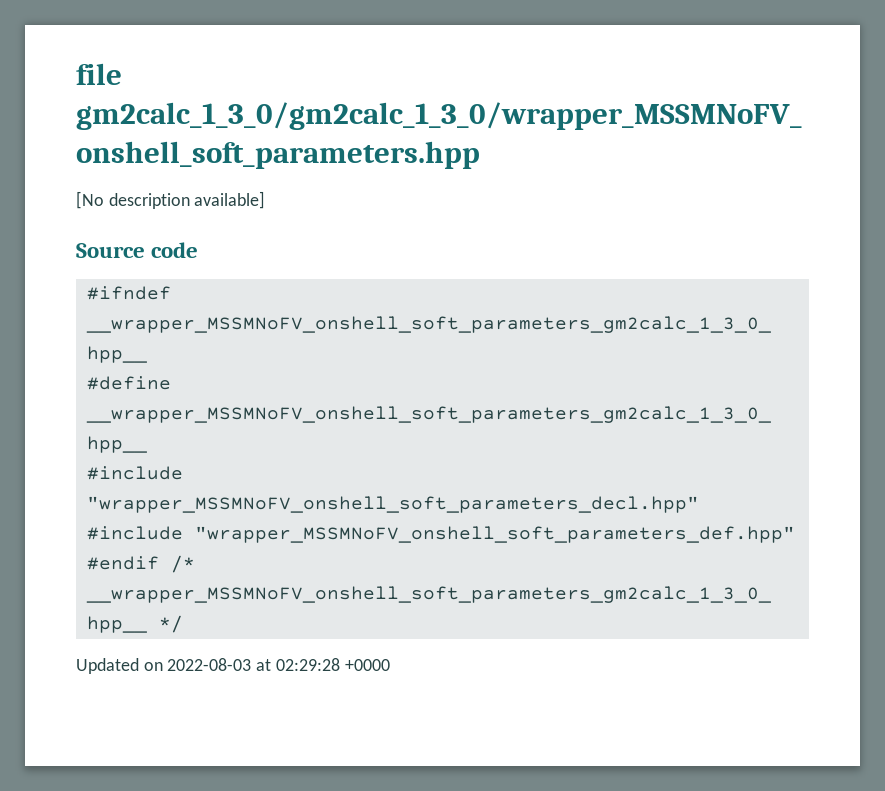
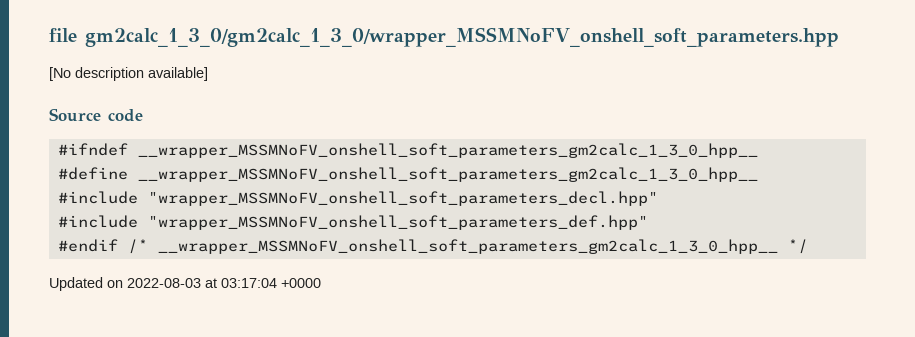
[275,658,340,671] 02:29:28 -> [221,278,277,288] 03:17:04

